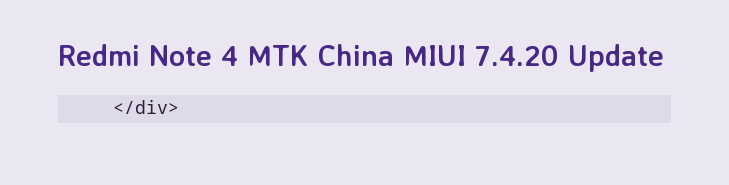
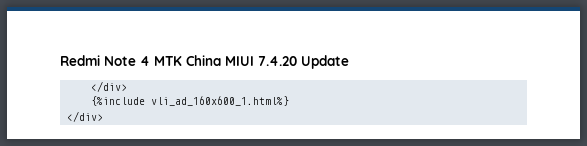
(180, 107) none -> [90,96,289,106] [66,111,103,122] // {%include vli_ad_160x600_1.html%} // </div>

